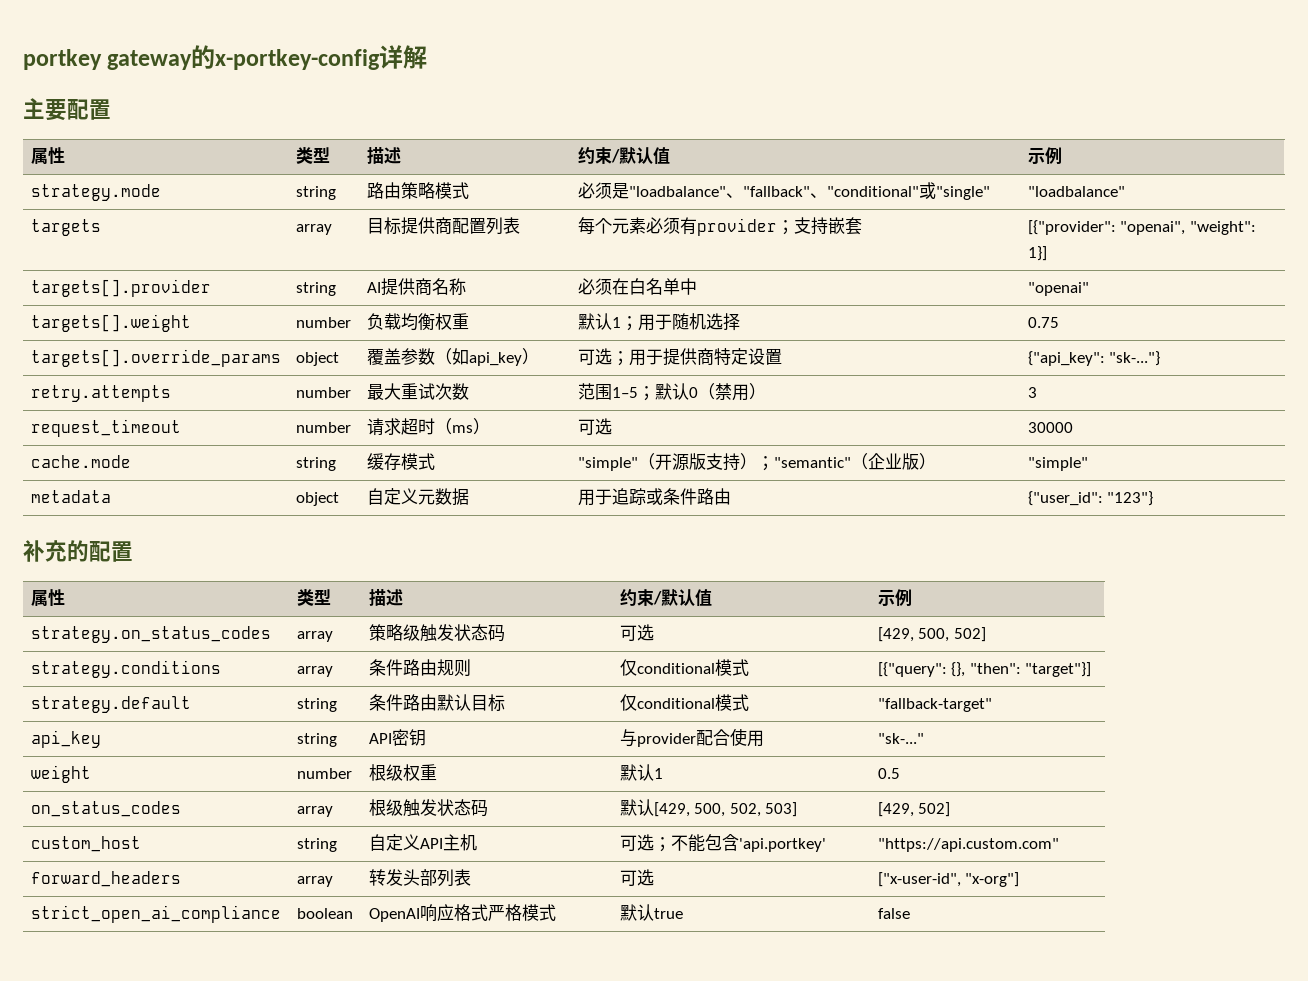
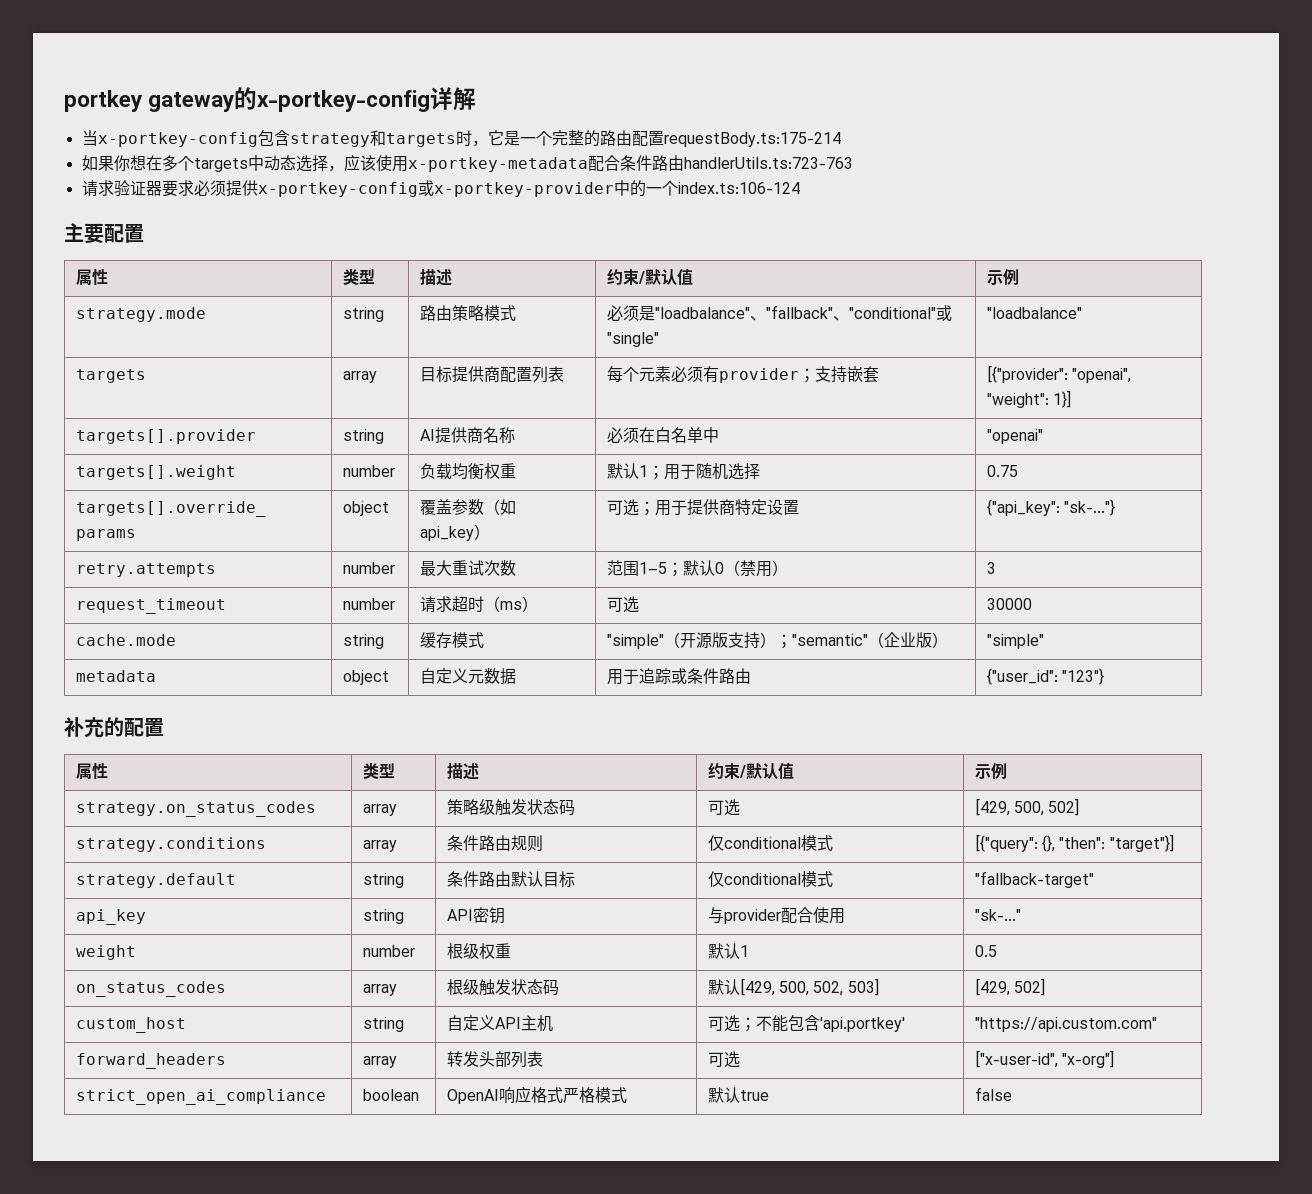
(428, 57) none -> [81,130,841,147] [81,154,853,172] [81,180,800,197] // 当x-portkey-config包含strategy和targets时，它是一个完整的路由配置requestBody.ts:175-214 // 如果你想在多个targets中动态选择，应该使用x-portkey-metadata配合条件路由handlerUtils.ts:723-763 // 请求验证器要求必须提供x-portkey-config或x-portkey-provider中的一个index.ts:106-124

